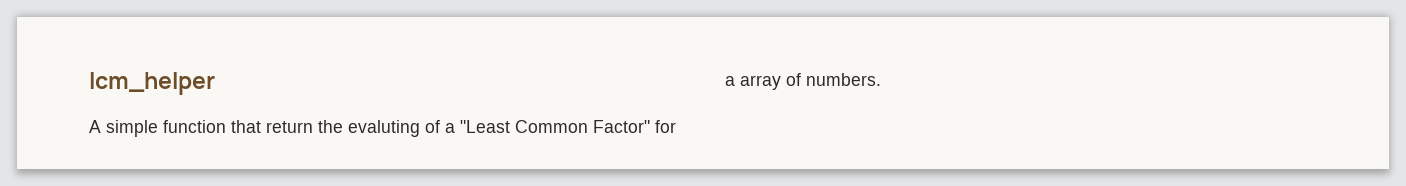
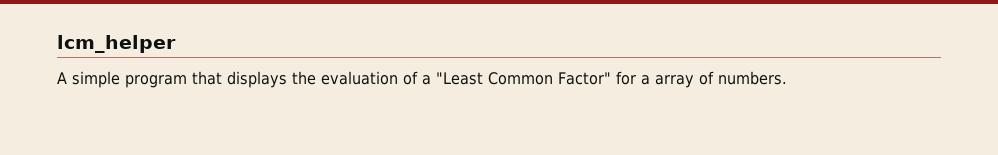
[163,120,420,137] function that return the evaluting -> [125,71,398,88] program that displays the evaluation

